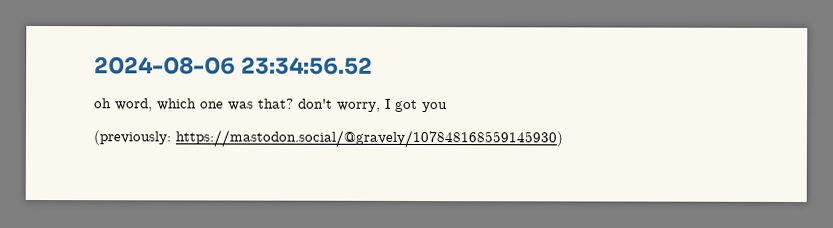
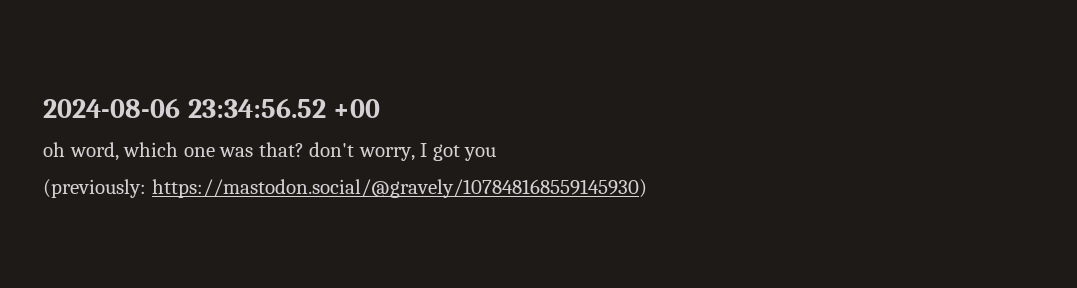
(373, 65) none -> [333,99,381,118] +00

